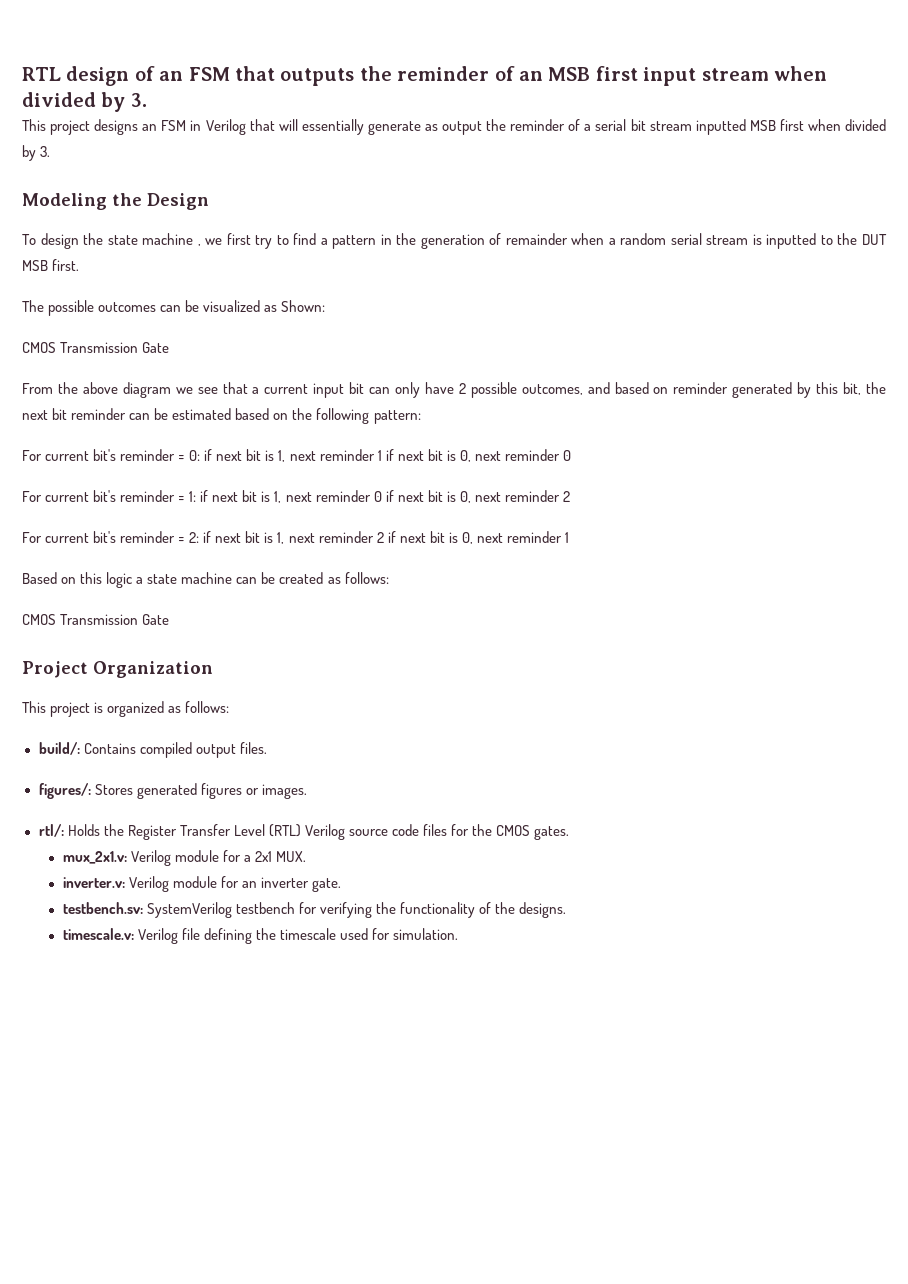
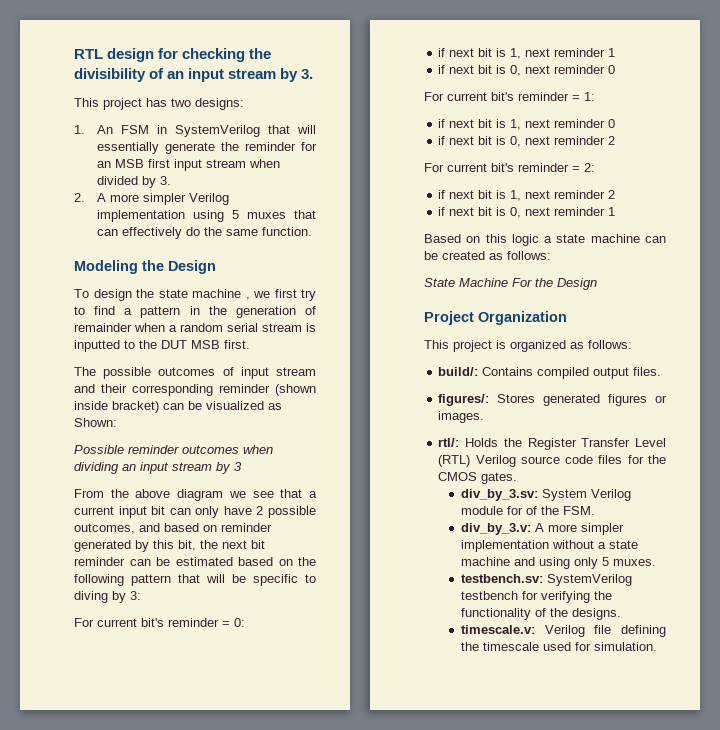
[134,66,515,86] of an FSM that outputs the reminder of -> [158,48,272,62] [74,68,314,82] [74,98,244,110] [74,125,316,137] [96,142,318,154] for checking the divisibility of an input stream by 3. // This project has two designs: // 1. An FSM in SystemVerilog that will essentially generate the reminder for
[22,119,887,135] [22,145,51,161] This project designs an FSM in Verilog that will essentially generate as output the reminder of a serial bit stream inputted MSB first when divided by 3. -> [74,193,229,205] [96,210,317,222] [96,227,312,239] 2. A more simpler Verilog implementation using 5 muxes that can effectively do the same function.
(157, 307) none -> [222,367,316,379] [74,384,316,396] [74,401,159,413] of input stream and their corresponding reminder (shown inside bracket)
[22,342,170,353] CMOS Transmission Gate -> [74,445,273,454] [74,462,242,474] Possible reminder outcomes when dividing an input stream by 3
[373,410,421,424] pattern: -> [131,574,316,586] [74,591,141,603] pattern that will be specific to diving by 3:
(201, 455) none -> (245, 622) //
(382, 455) none -> (616, 52) //
(197, 496) none -> (595, 96) //
(382, 496) none -> (616, 123) //
(200, 537) none -> (595, 167) //
(384, 537) none -> (616, 194) //
[22,614,170,625] CMOS Transmission Gate -> [424,278,597,290] State Machine For the Design
[62,850,307,866] [62,876,342,892] mux_2x1.v: Verilog module for a 2x1 MUX. // inverter.v: Verilog module for an inverter gate. -> [460,489,631,501] [460,506,595,515] [460,523,624,535] [460,540,638,552] [460,557,656,569] div_by_3.sv: System Verilog module for of the FSM. // div_by_3.v: A more simpler implementation without a state machine and using only 5 muxes.

